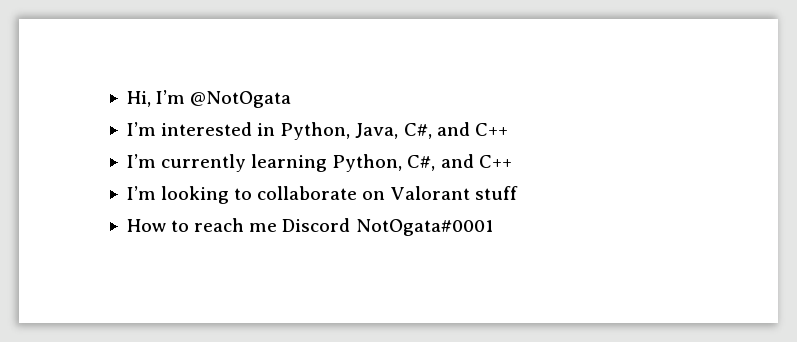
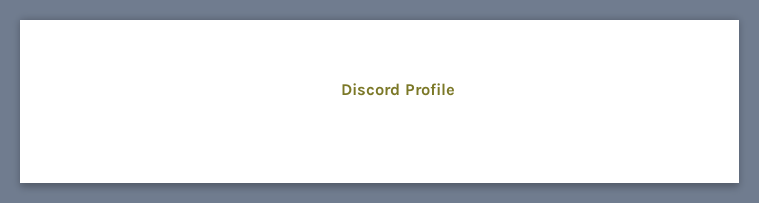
[126,90,292,108] [126,122,508,140] [126,154,512,172] [126,186,518,204] [126,218,493,236] Hi, I’m @NotOgata // I’m interested in Python, Java, C#, and C++ // I’m currently learning Python, C#, and C++ // I’m looking to collaborate on Valorant stuff // How to reach me Discord NotOgata#0001 -> [341,83,455,96] Discord Profile

